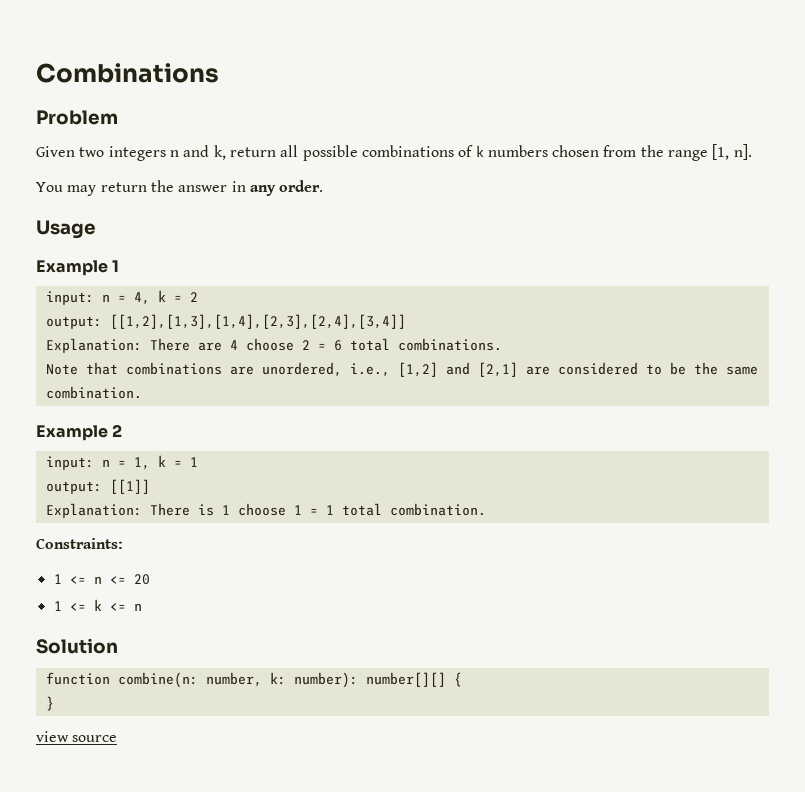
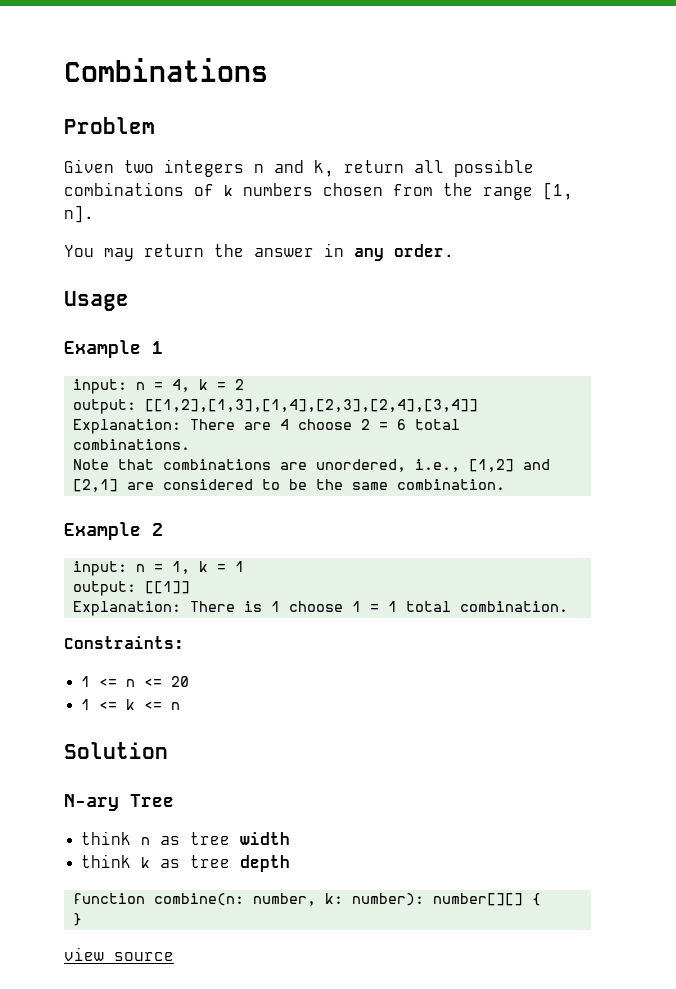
(118, 646) none -> [64,794,174,811] [81,831,291,845] [81,854,291,872] // N-ary Tree // think n as tree width // think k as tree depth

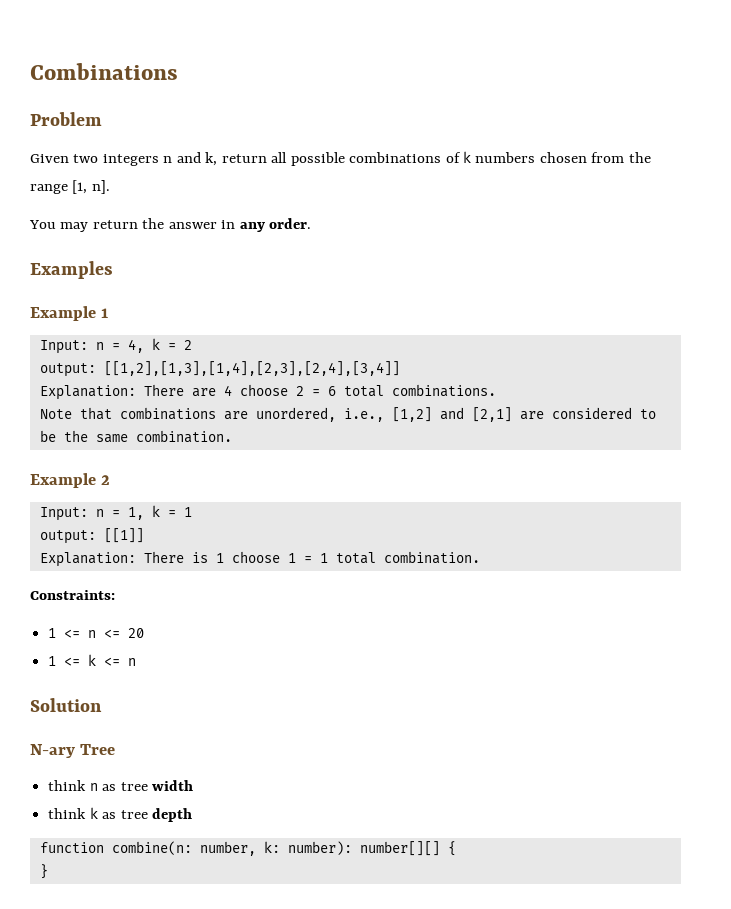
[64,291,129,311] Usage -> [30,261,113,279] Examples
[73,379,128,394] input: -> [39,340,88,354] Input:
[73,561,128,576] input: -> [39,507,88,521] Input:
[64,947,174,961] // view source -> (48, 871) none

